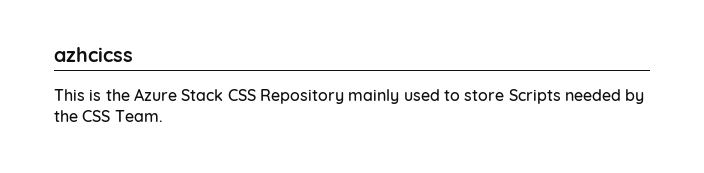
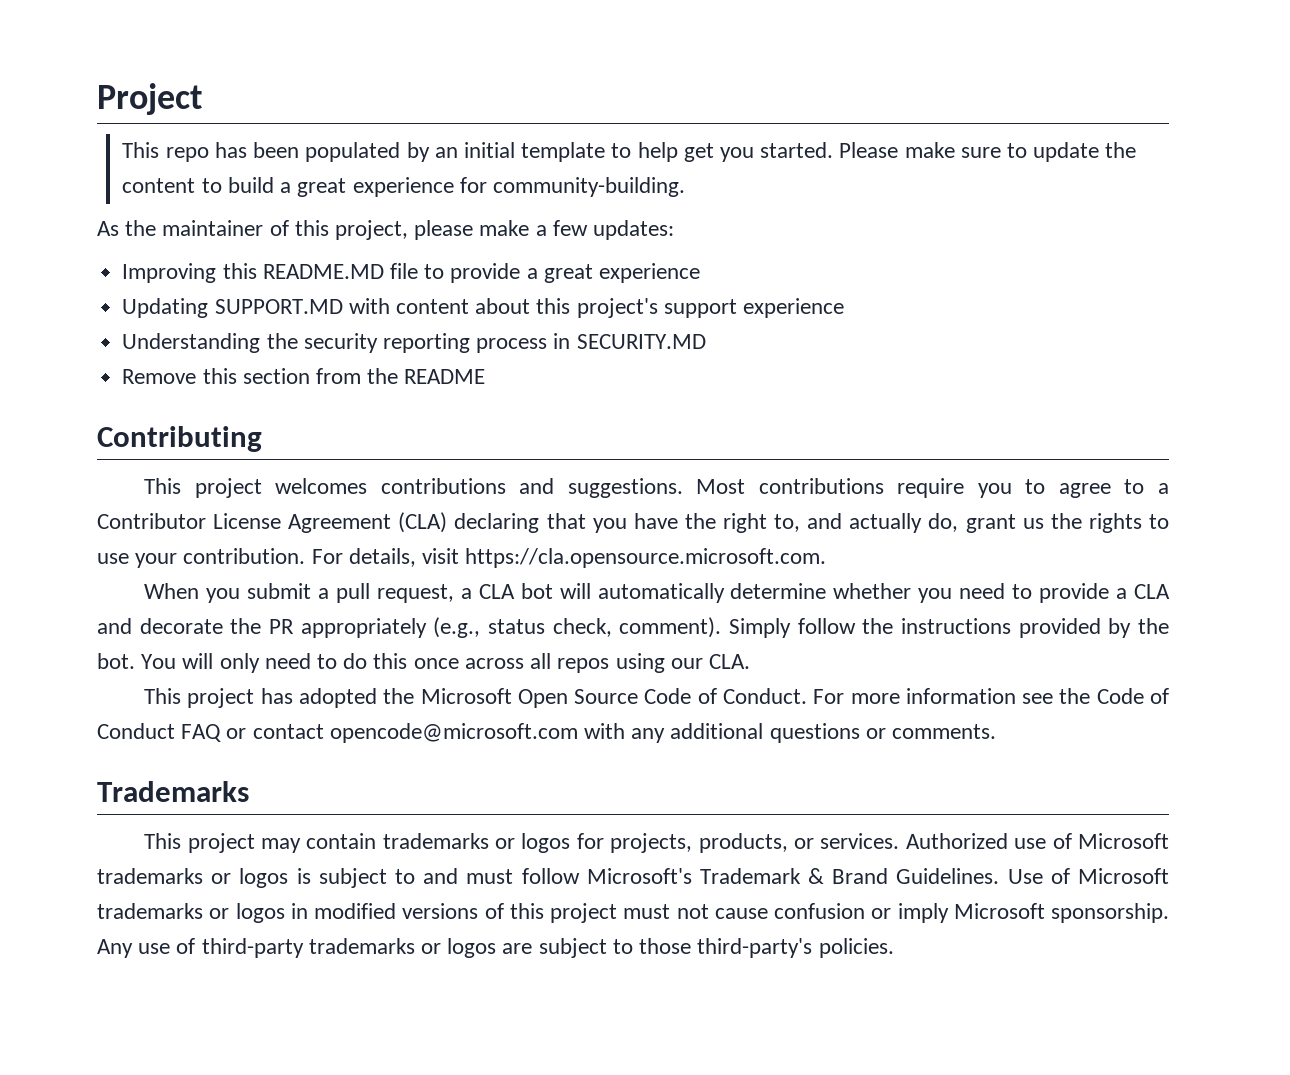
[54,47,133,62] [54,88,645,104] [54,110,163,122] azhcicss // This is the Azure Stack CSS Repository mainly used to store Scripts needed by the CSS Team. -> [97,83,202,115] [122,142,1137,162] [122,177,685,197] [97,220,675,240] [122,263,700,283] [122,298,844,318] [122,333,706,353] [122,368,486,384] [97,426,262,452] [144,478,1169,498] [97,512,1169,533] [97,548,827,568] [144,583,1170,603] [97,617,1169,638] [97,653,750,673] [144,688,1170,708] [97,723,997,743] [97,781,249,802] [144,833,1169,853] [97,868,1169,888] [97,903,1169,923] [97,938,894,958] Project // This repo has been populated by an initial template to help get you started. Please make sure to update the content to build a great experience for community-building. // As the maintainer of this project, please make a few updates: // Improving this README.MD file to provide a great experience // Updating SUPPORT.MD with content about this project's support experience // Understanding the security reporting process in SECURITY.MD // Remove this section from the README // Contributing // This project welcomes contributions and suggestions. Most contributions require you to agree to a Contributor License Agreement (CLA) declaring that you have the right to, and actually do, grant us the rights to use your contribution. For details, visit https://cla.opensource.microsoft.com. // When you submit a pull request, a CLA bot will automatically determine whether you need to provide a CLA and decorate the PR appropriately (e.g., status check, comment). Simply follow the instructions provided by the bot. You will only need to do this once across all repos using our CLA. // This project has adopted the Microsoft Open Source Code of Conduct. For more information see the Code of Conduct FAQ or contact opencode@microsoft.com with any additional questions or comments. // Trademarks // This project may contain trademarks or logos for projects, products, or services. Authorized use of Microsoft trademarks or logos is subject to and must follow Microsoft's Trademark & Brand Guidelines. Use of Microsoft trademarks or logos in modified versions of this project must not cause confusion or imply Microsoft sponsorship. Any use of third-party trademarks or logos are subject to those third-party's policies.

